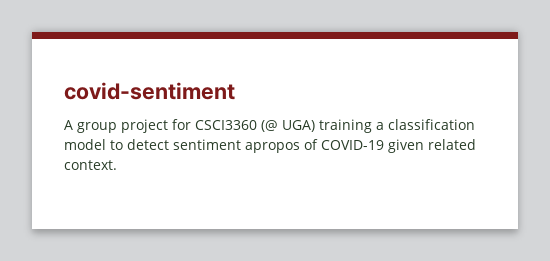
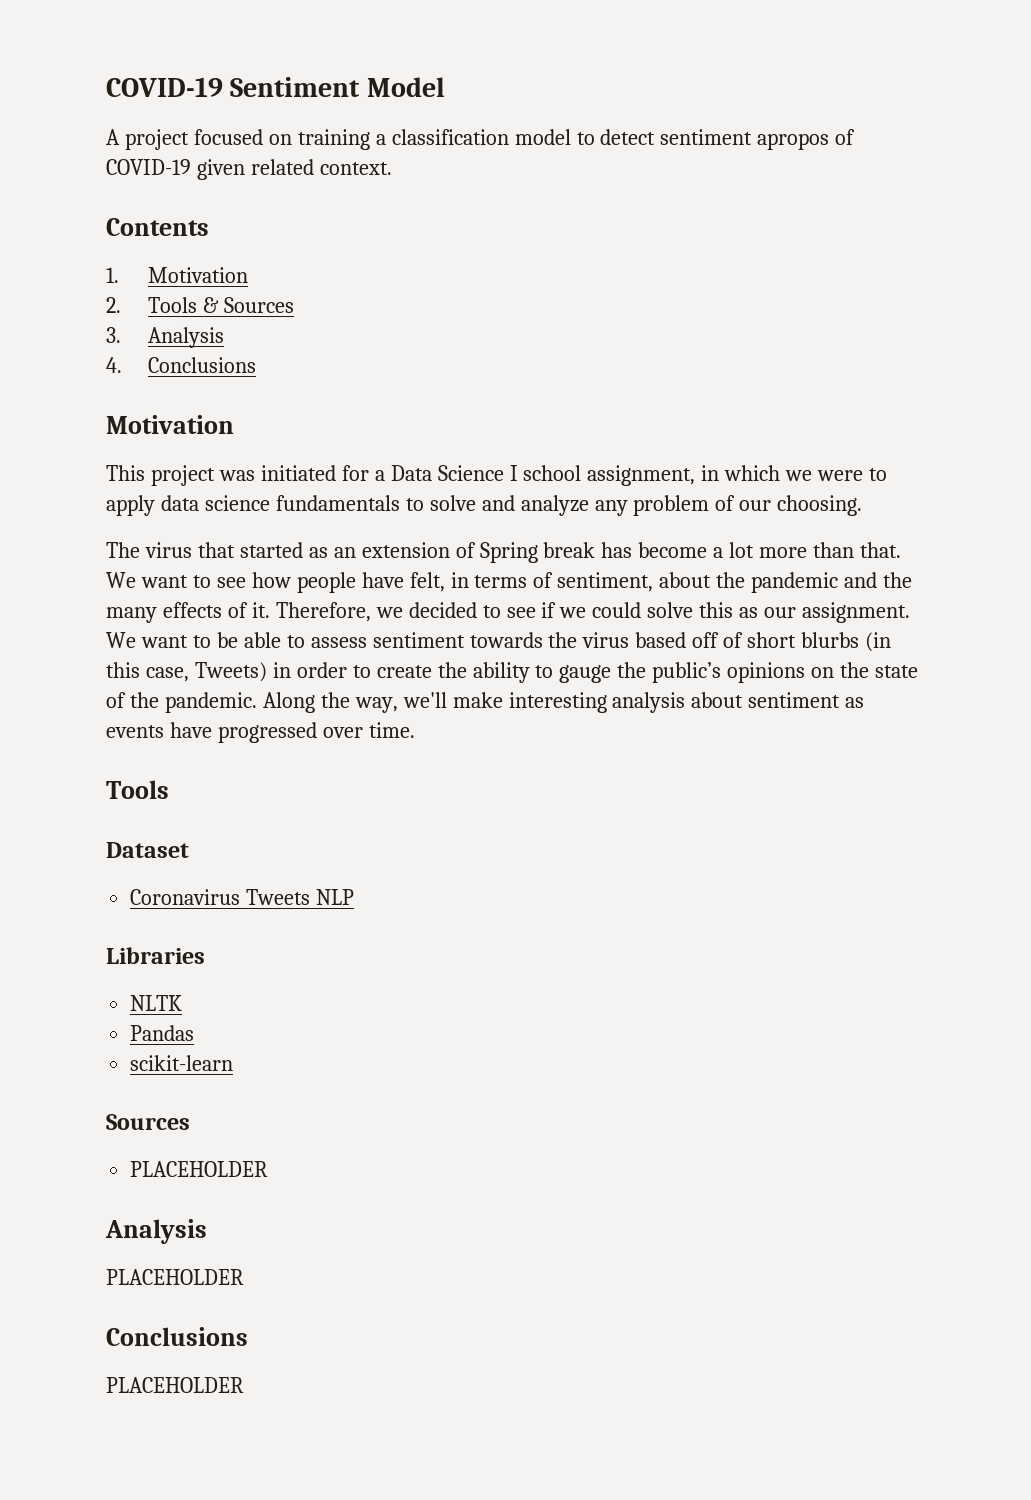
[64,82,235,100] [64,119,315,133] covid-sentiment // A group project for CSCI3360 (@ UGA) -> [106,77,445,97] [106,129,292,150] COVID-19 Sentiment Model // A project focused on
(117, 165) none -> [106,218,209,236] [106,267,249,283] [106,297,295,313] [106,327,225,348] [106,357,257,373] [106,415,234,434] [106,465,888,486] [106,495,863,516] [106,542,902,563] [106,572,913,593] [106,602,911,623] [106,632,892,652] [106,662,919,683] [106,692,865,713] [106,722,415,743] [106,780,169,799] [106,842,189,858] [130,889,355,905] [106,947,205,964] [130,995,183,1011] [130,1025,195,1041] [130,1055,234,1071] [106,1114,190,1130] [130,1161,269,1177] [105,1219,207,1244] [106,1269,244,1285] [106,1327,248,1346] [106,1377,244,1393] // Contents // 1. Motivation // 2. Tools & Sources // 3. Analysis // 4. Conclusions // Motivation // This project was initiated for a Data Science I school assignment, in which we were to apply data science fundamentals to solve and analyze any problem of our choosing. // The virus that started as an extension of Spring break has become a lot more than that. We want to see how people have felt, in terms of sentiment, about the pandemic and the many effects of it. Therefore, we decided to see if we could solve this as our assignment. We want to be able to assess sentiment towards the virus based off of short blurbs (in this case, Tweets) in order to create the ability to gauge the public’s opinions on the state of the pandemic. Along the way, we'll make interesting analysis about sentiment as events have progressed over time. // Tools // Dataset // Coronavirus Tweets NLP // Libraries // NLTK // Pandas // scikit-learn // Sources // PLACEHOLDER // Analysis // PLACEHOLDER // Conclusions // PLACEHOLDER

